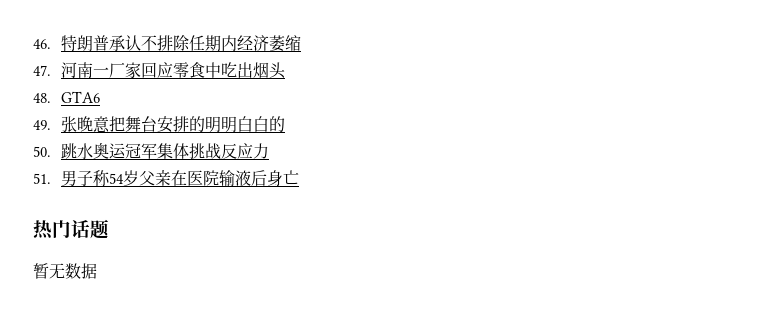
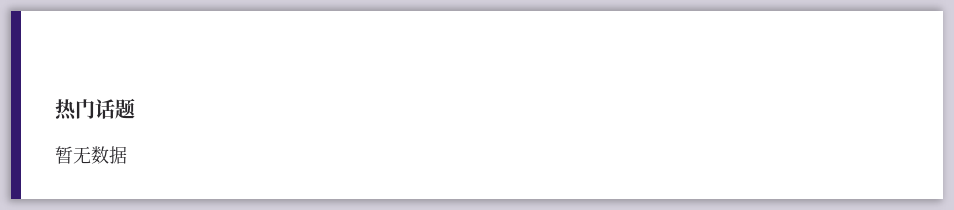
[33,35,301,52] [33,62,286,79] [33,91,100,103] [33,116,285,133] [33,143,269,160] [33,170,299,186] 46.特朗普承认不排除任期内经济萎缩 // 47.河南一厂家回应零食中吃出烟头 // 48. GTA6 // 49.张晚意把舞台安排的明明白白的 // 50.跳水奥运冠军集体挑战反应力 // 51.男子称54岁父亲在医院输液后身亡 // -> (55, 110) none

